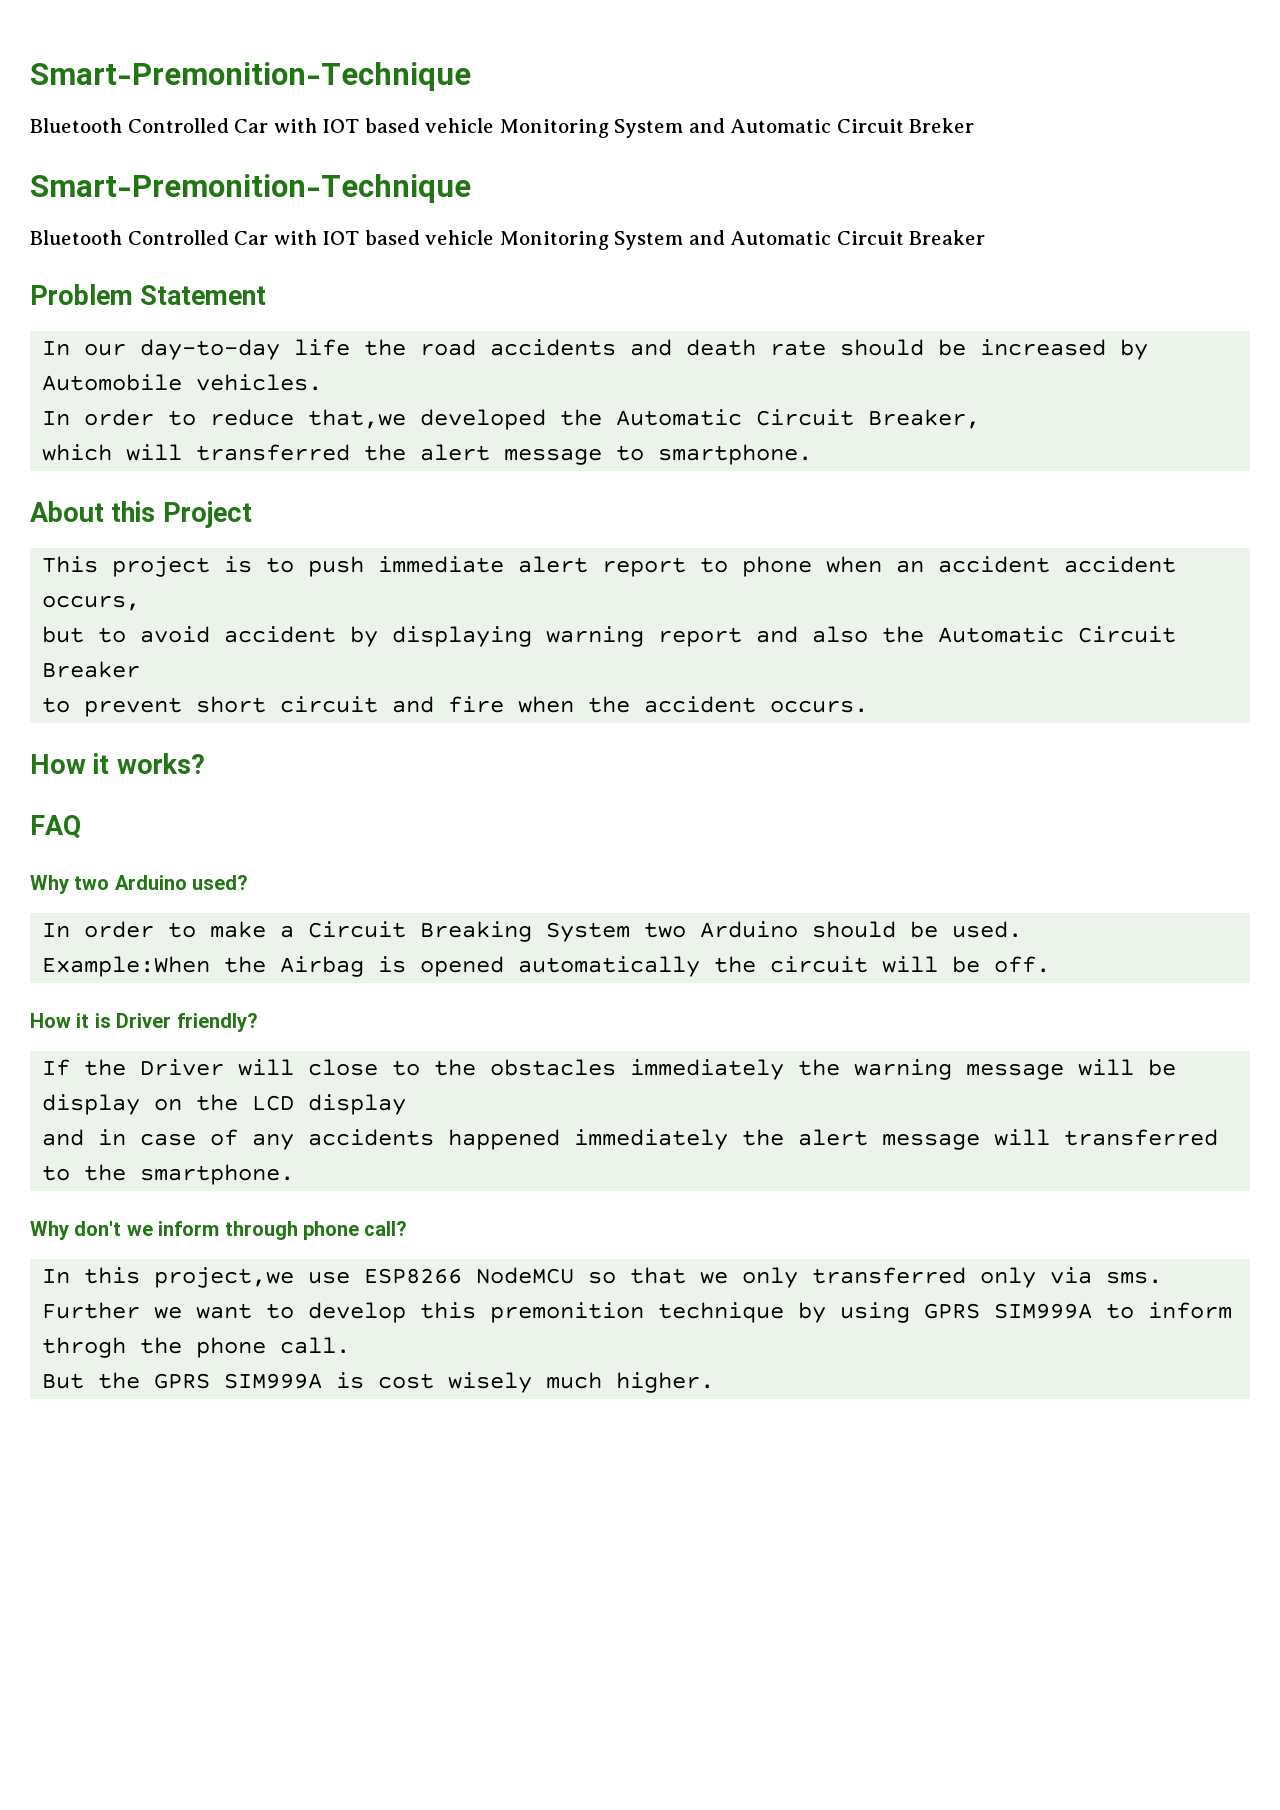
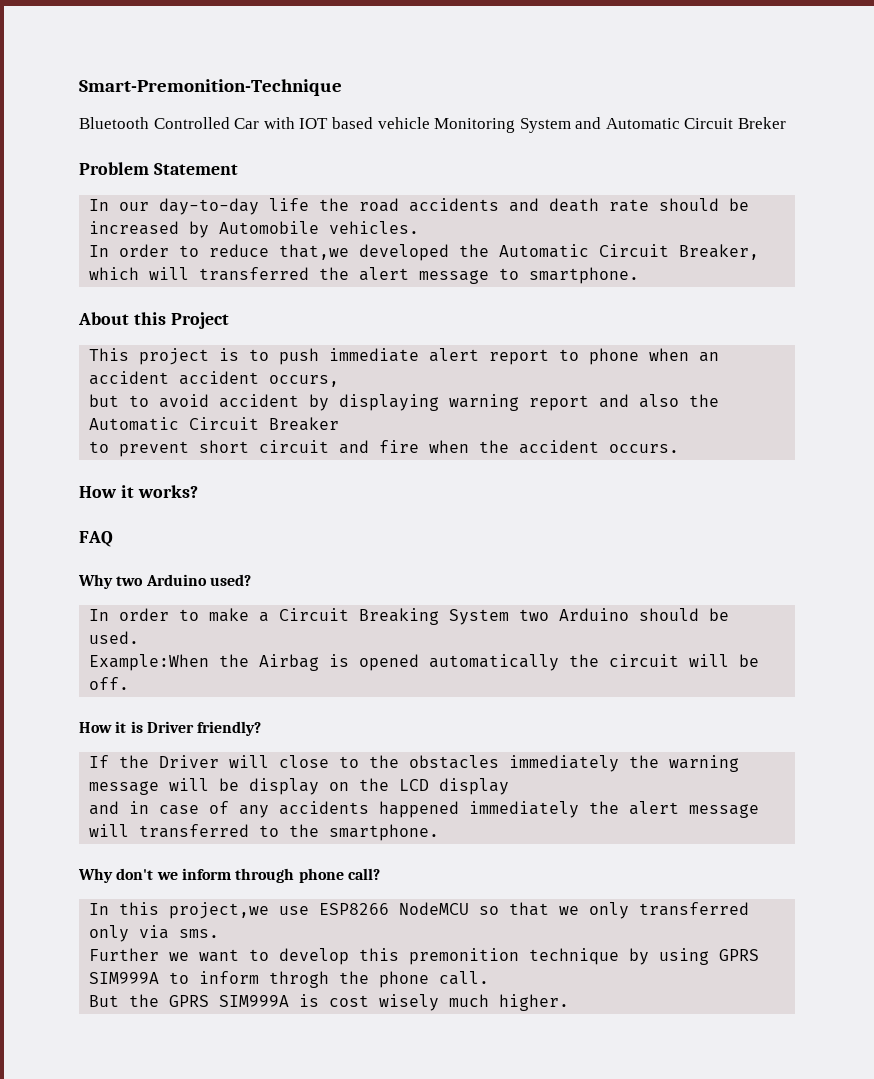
[30,174,471,203] [30,230,986,250] // Smart-Premonition-Technique // Bluetooth Controlled Car with IOT based vehicle Monitoring System and Automatic Circuit Breaker -> (787, 123) none

